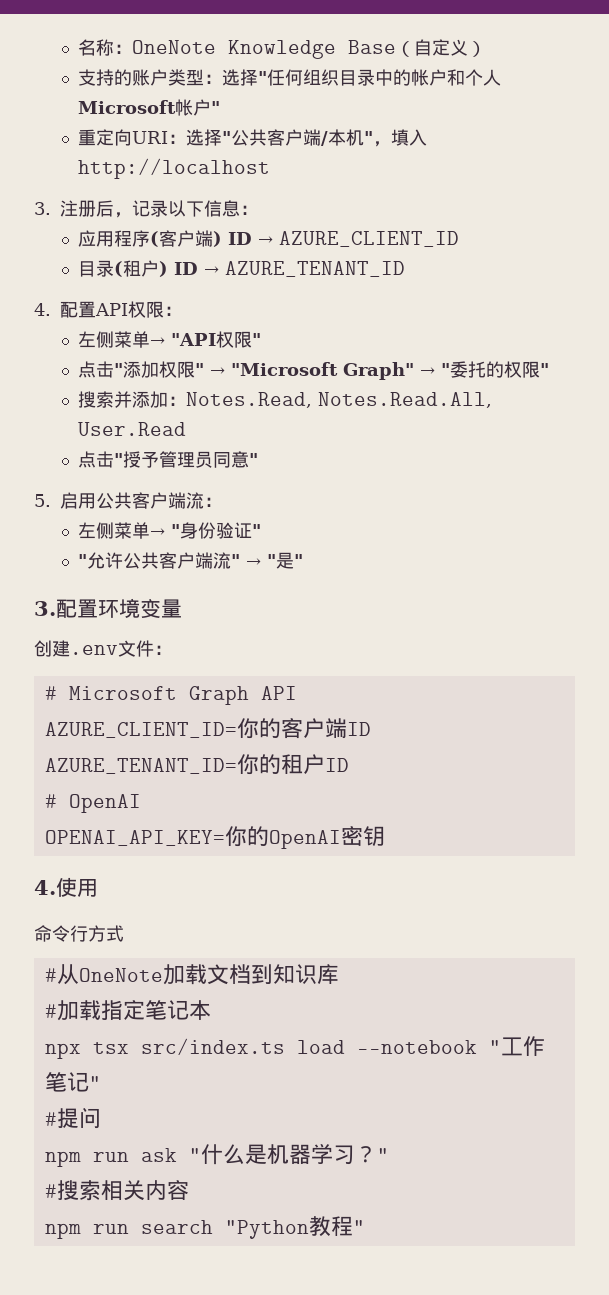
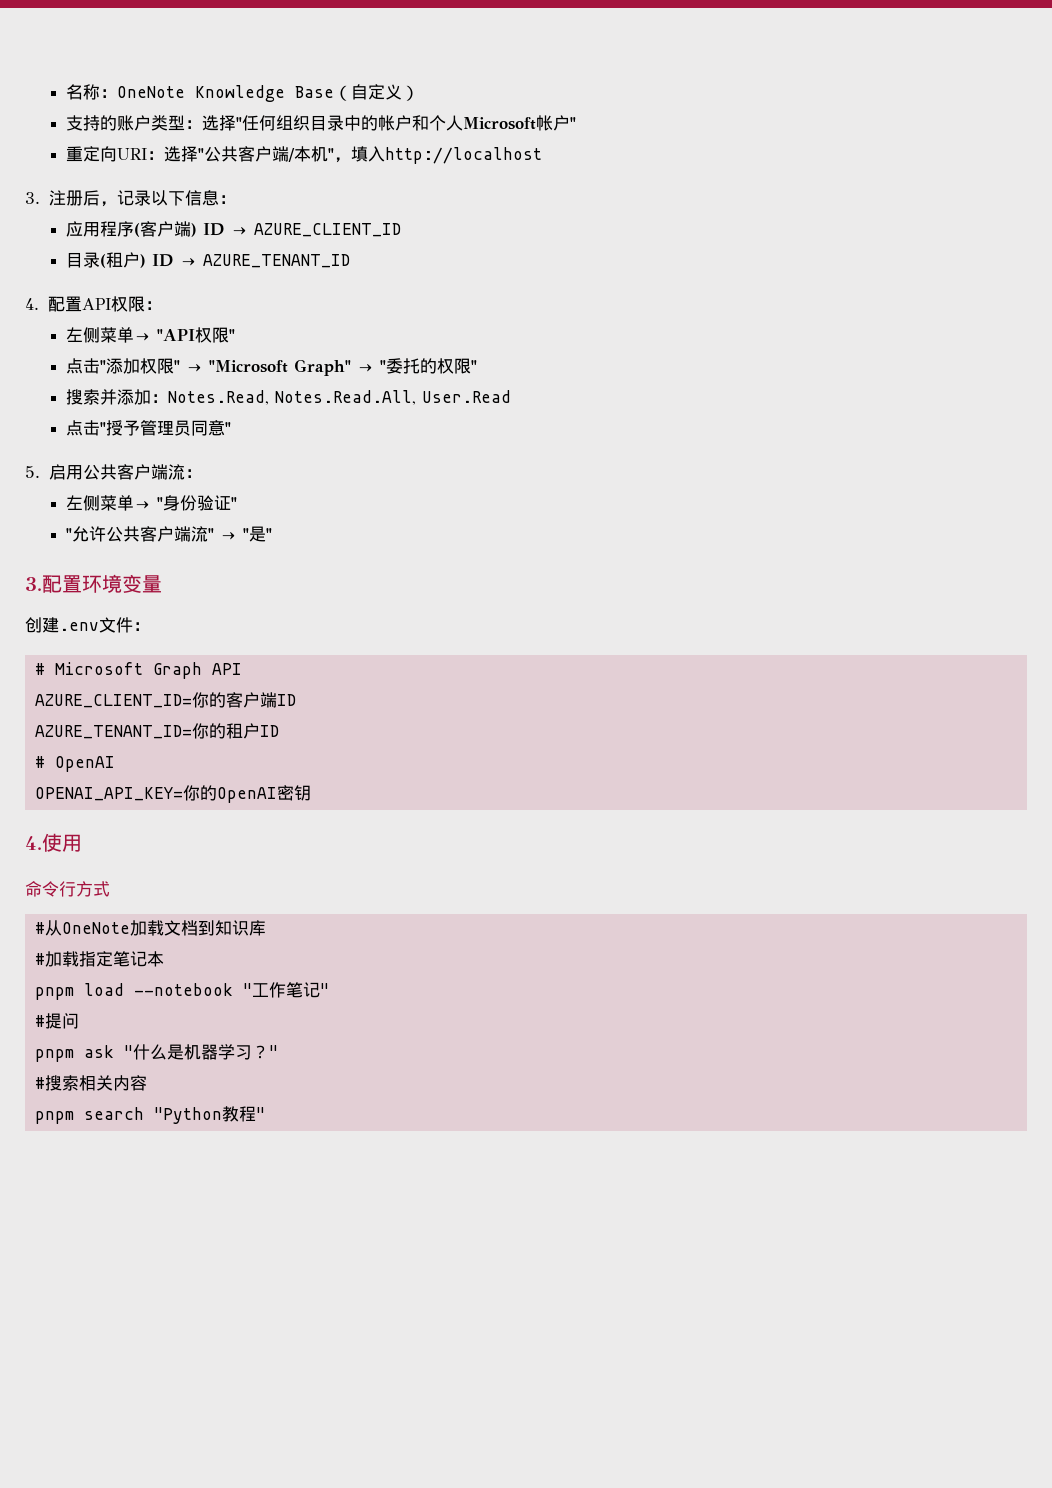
[44,1038,285,1059] npx tsx src/index.ts -> [35,987,75,1000] pnpm
[44,1151,129,1167] npm run -> [35,1049,75,1062] pnpm
[44,1223,129,1239] npm run -> [35,1111,75,1124] pnpm

